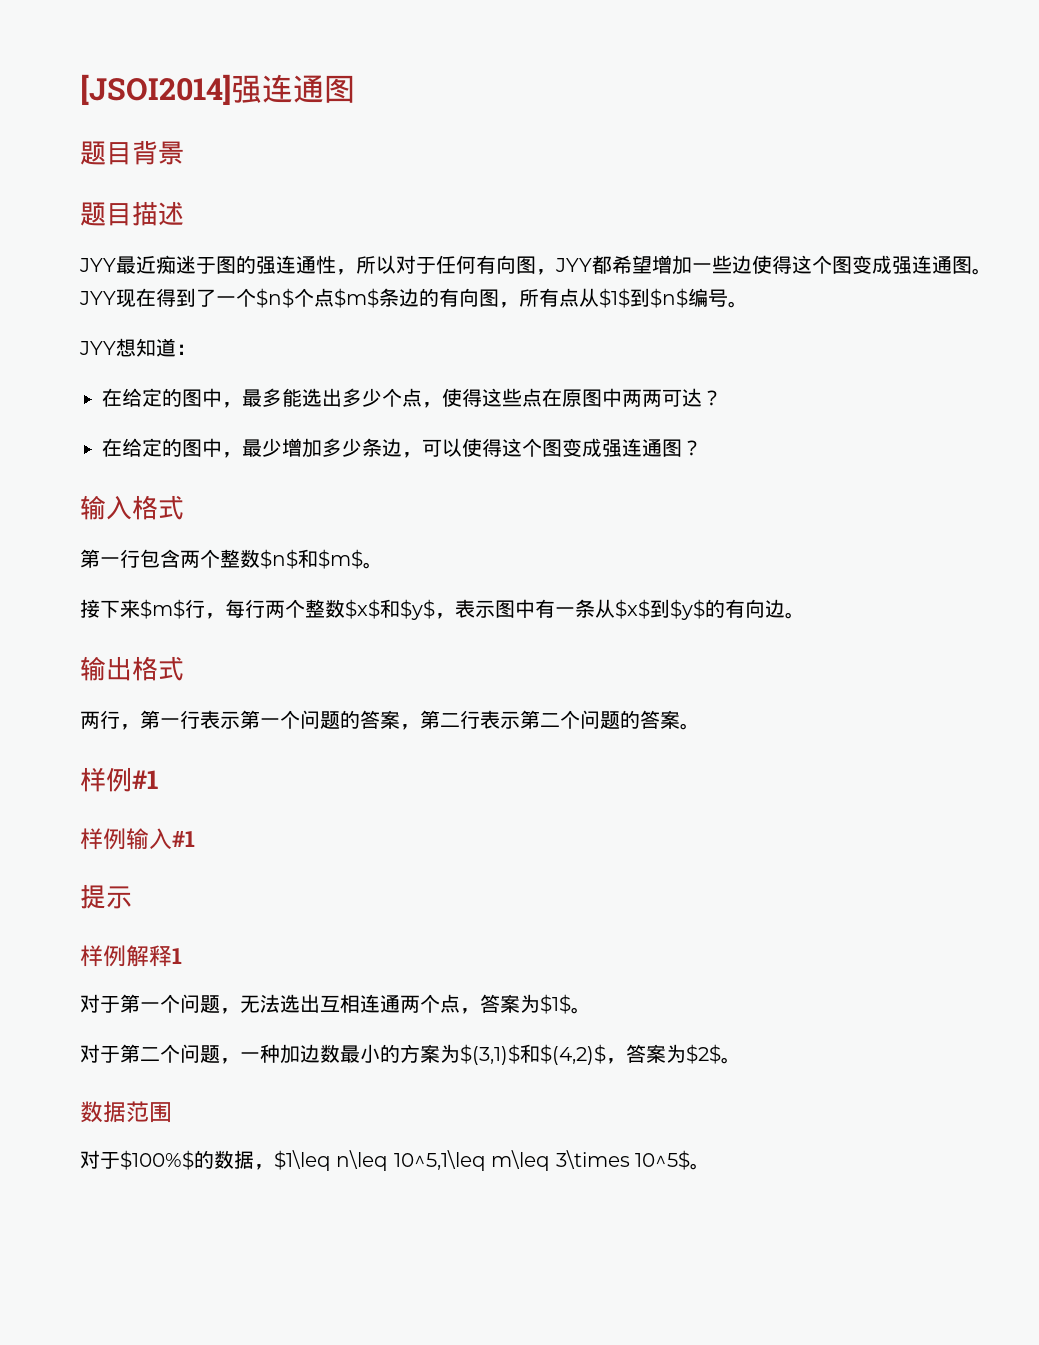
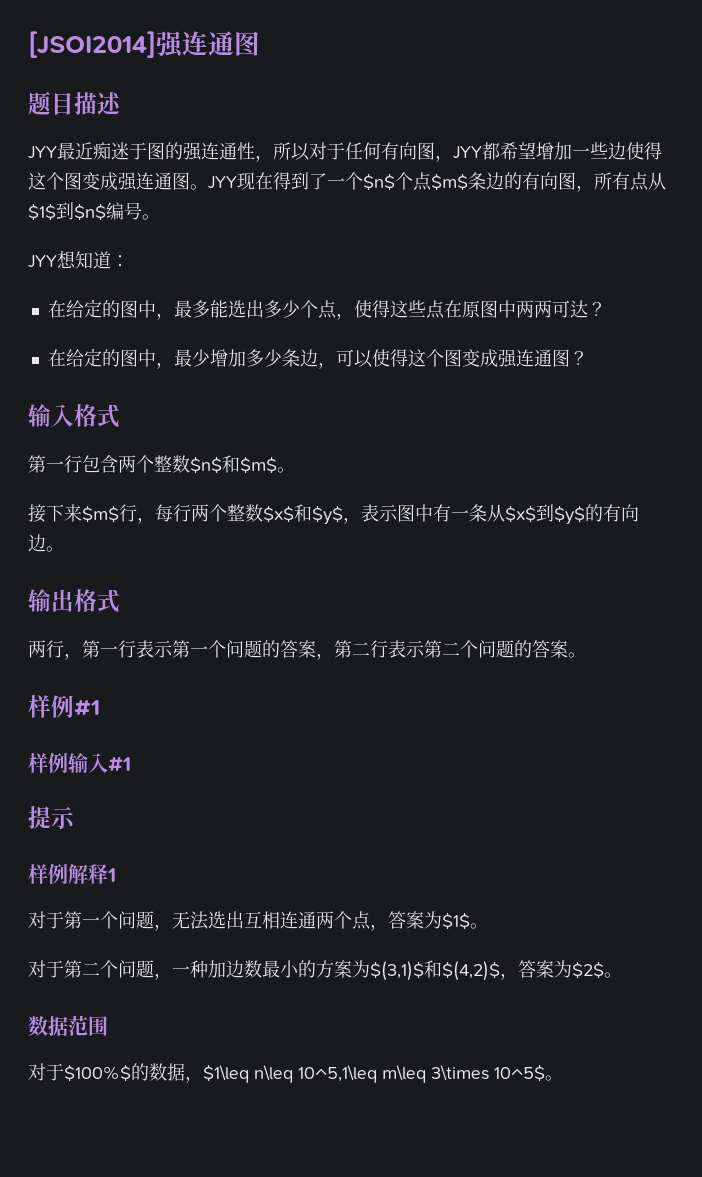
[80,140,184,165] // 题目背景 -> (260, 43) none

